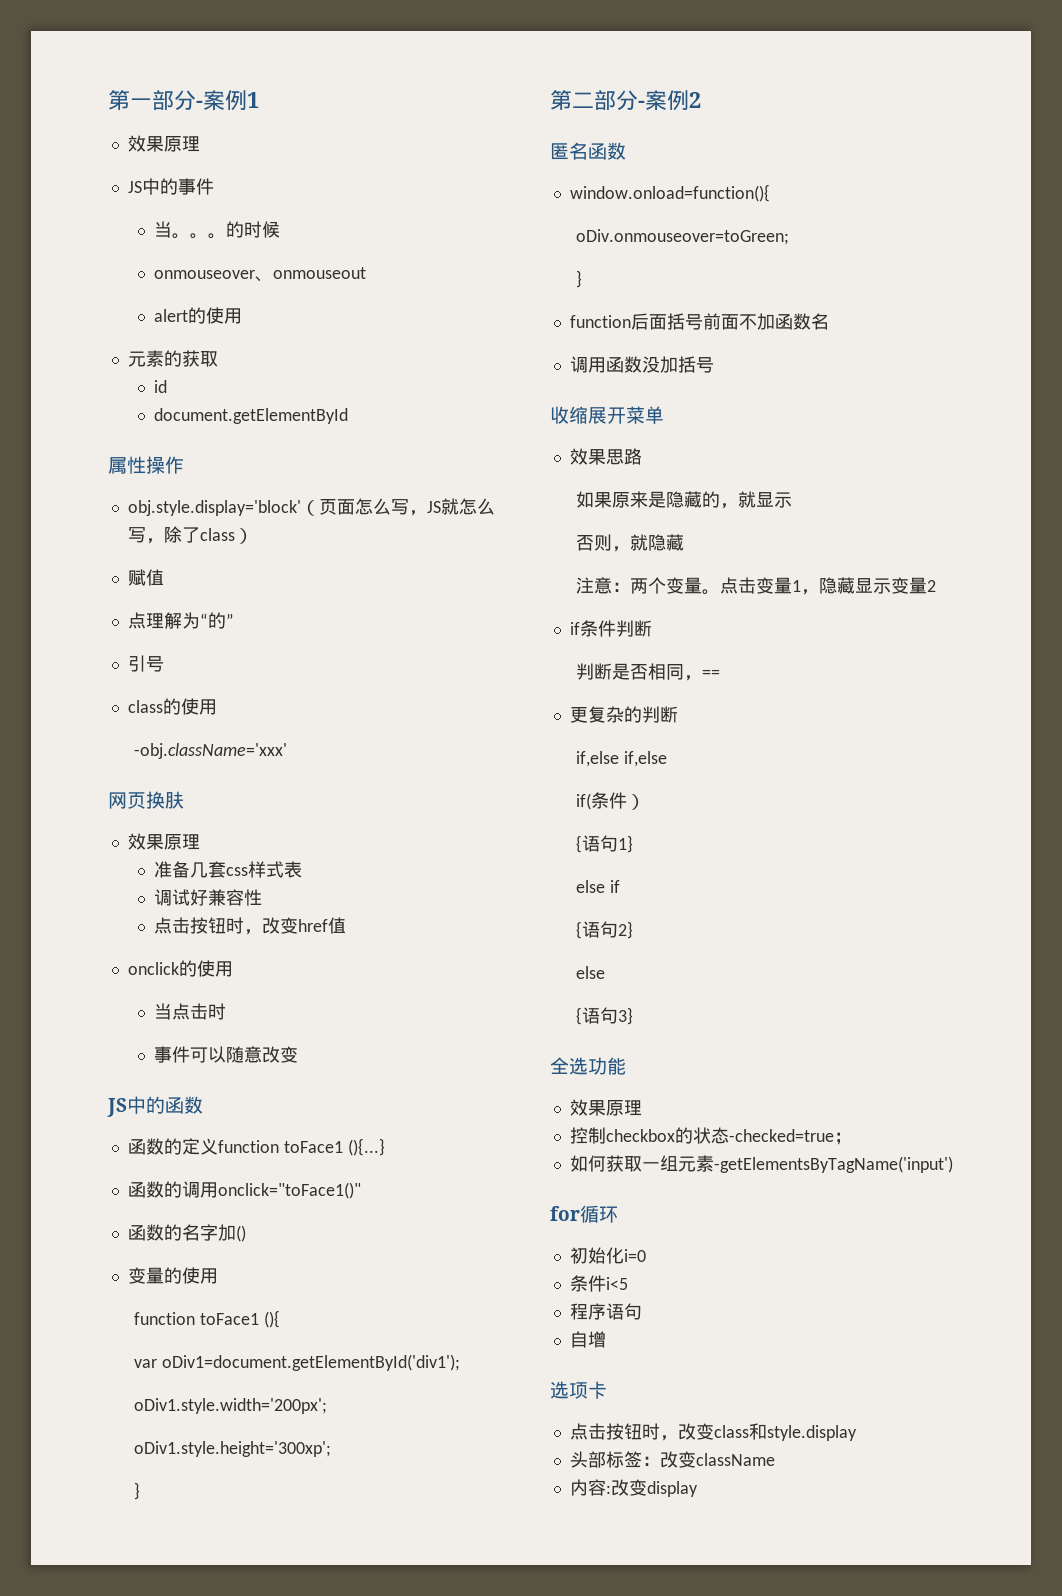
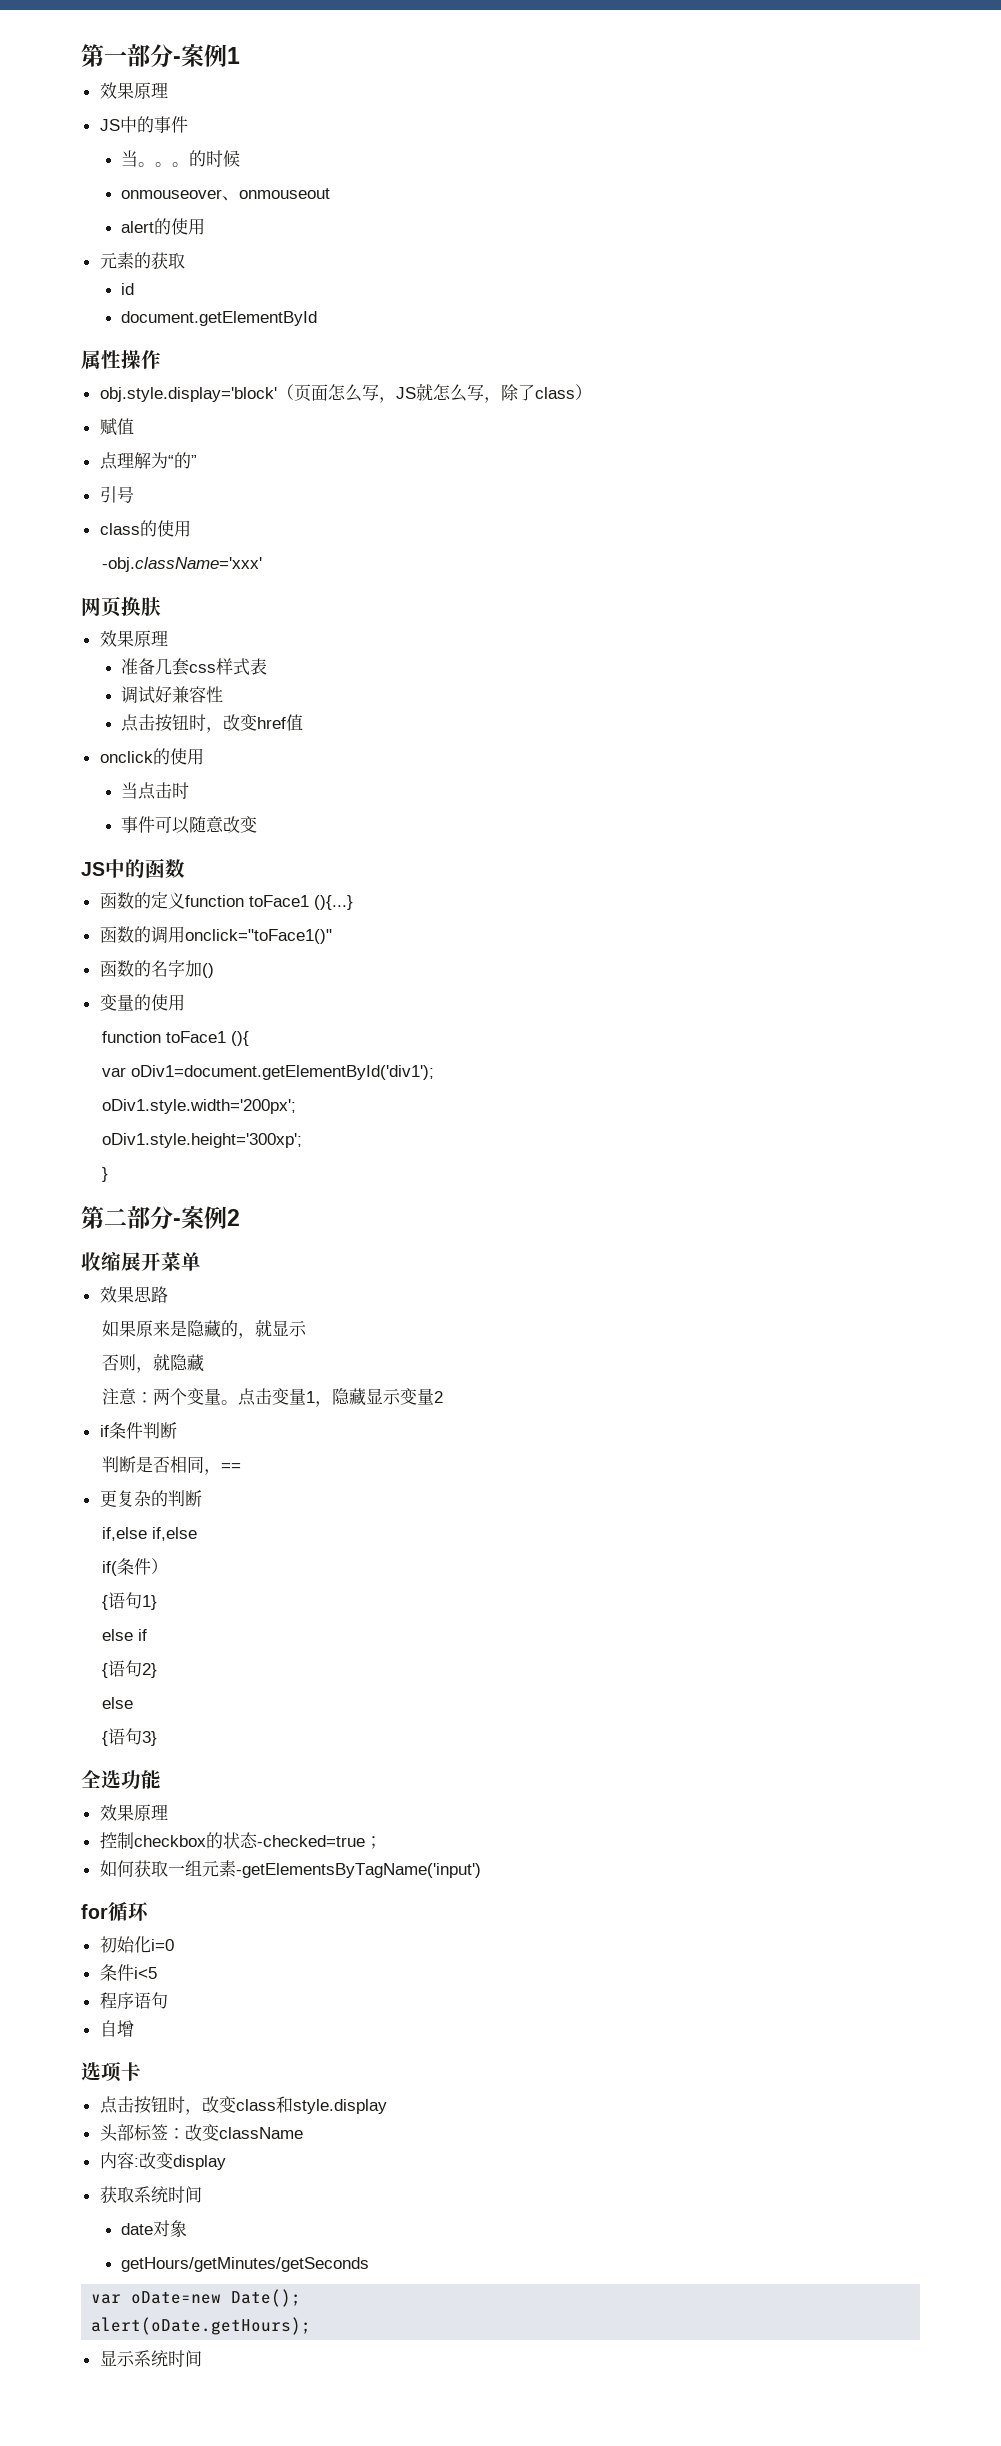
[550,142,626,160] [569,184,770,202] [576,229,790,245] [576,270,583,288] [569,313,829,330] [569,356,714,373] // 匿名函数 // window.onload=function(){ // oDiv.onmouseover=toGreen; // } // function后面括号前面不加函数名 // 调用函数没加括号 -> (240, 1217) none
(698, 1489) none -> [99,2186,202,2203] [120,2220,187,2237] [120,2257,369,2272] [91,2289,302,2307] [91,2317,312,2335] [99,2350,202,2367] // 获取系统时间 // date对象 // getHours/getMinutes/getSeconds // var oDate=new Date(); // alert(oDate.getHours); // 显示系统时间

